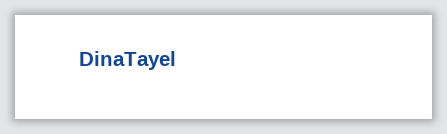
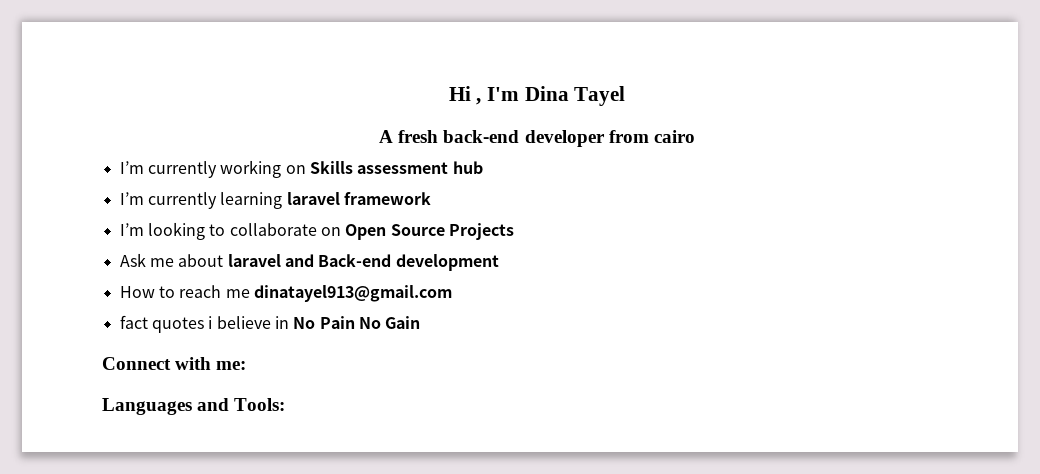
[79,51,176,70] DinaTayel -> [448,86,626,106] [379,130,695,147] [119,160,483,178] [119,192,431,209] [119,222,514,240] [119,253,499,271] [119,285,452,302] [119,315,421,333] [102,357,247,370] [102,398,286,415] Hi , I'm Dina Tayel // A fresh back-end developer from cairo // I’m currently working on Skills assessment hub // I’m currently learning laravel framework // I’m looking to collaborate on Open Source Projects // Ask me about laravel and Back-end development // How to reach me dinatayel913@gmail.com // fact quotes i believe in No Pain No Gain // Connect with me: // Languages and Tools:

